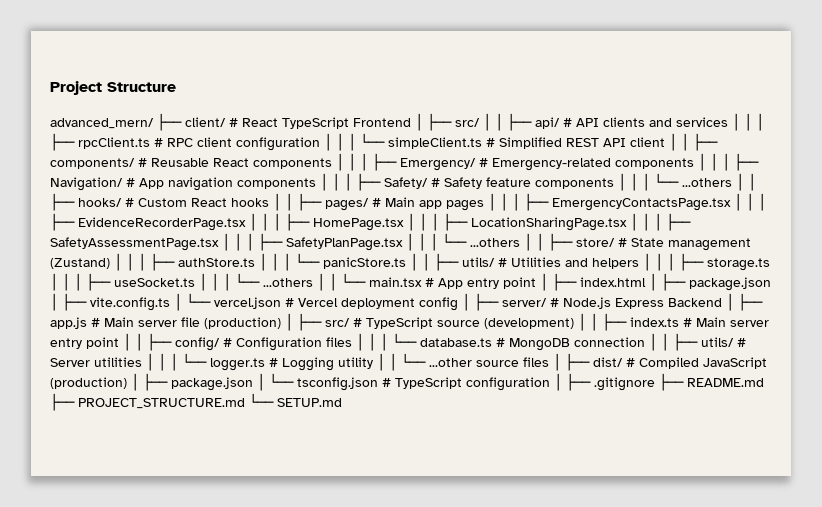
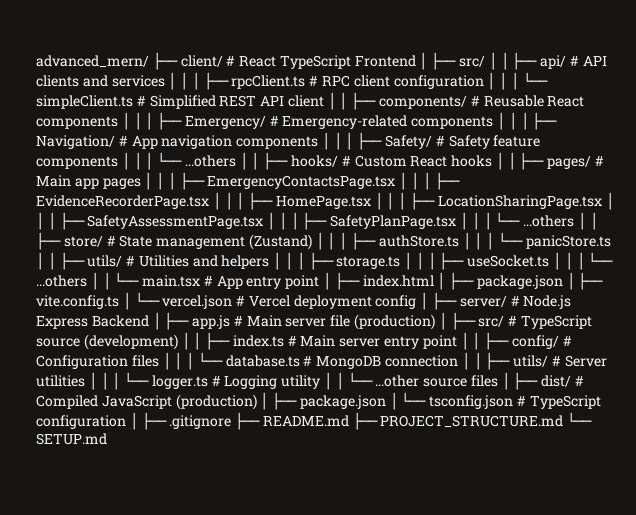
[50,81,176,95] Project Structure // -> (36, 61) none

